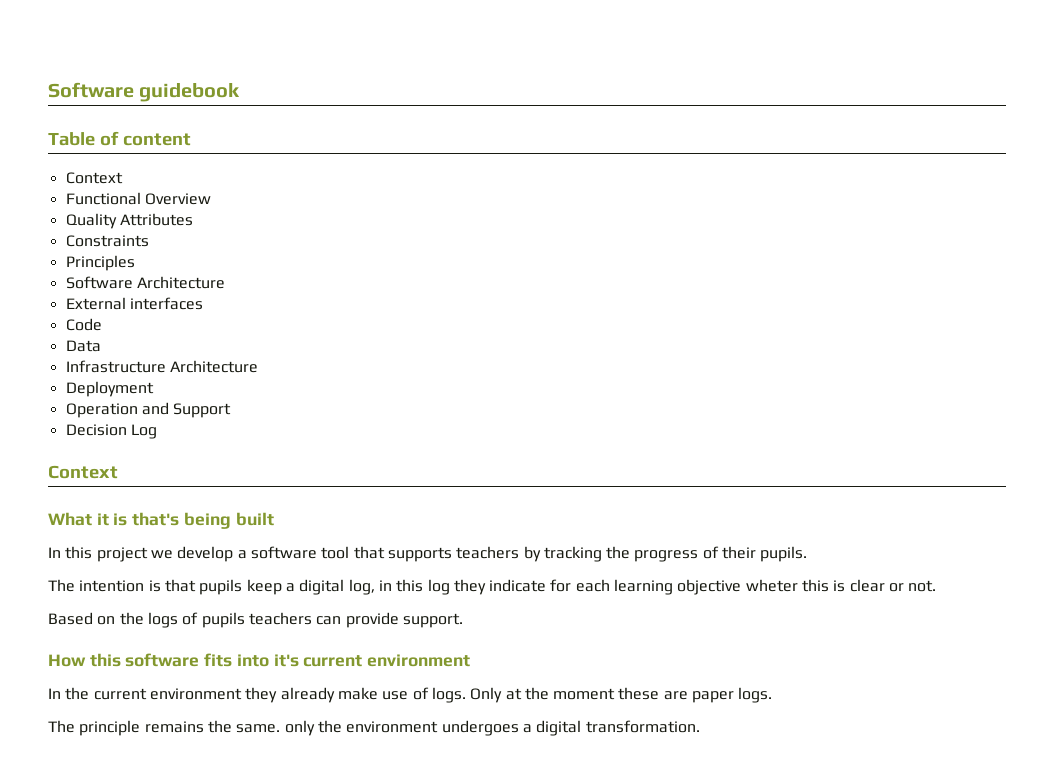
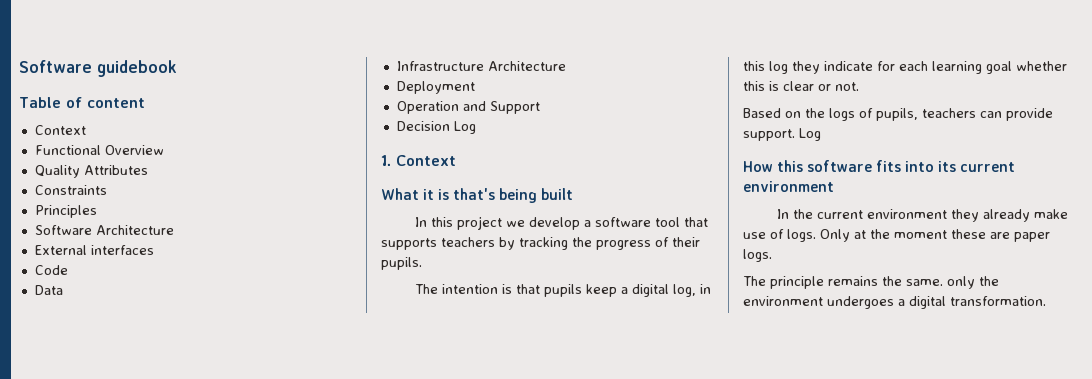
(157, 431) none -> [381,155,391,166] 1.
[677,579,798,595] objective wheter -> [986,61,1067,74] goal whether
[201,612,245,628] pupils -> [876,108,918,121] pupils,
(463, 620) none -> [799,128,821,141] Log
[273,654,299,667] it's -> [938,161,957,172] its

